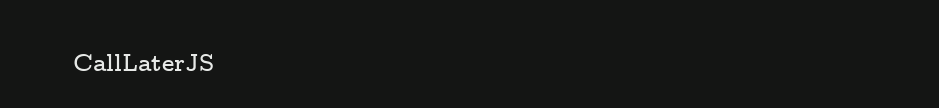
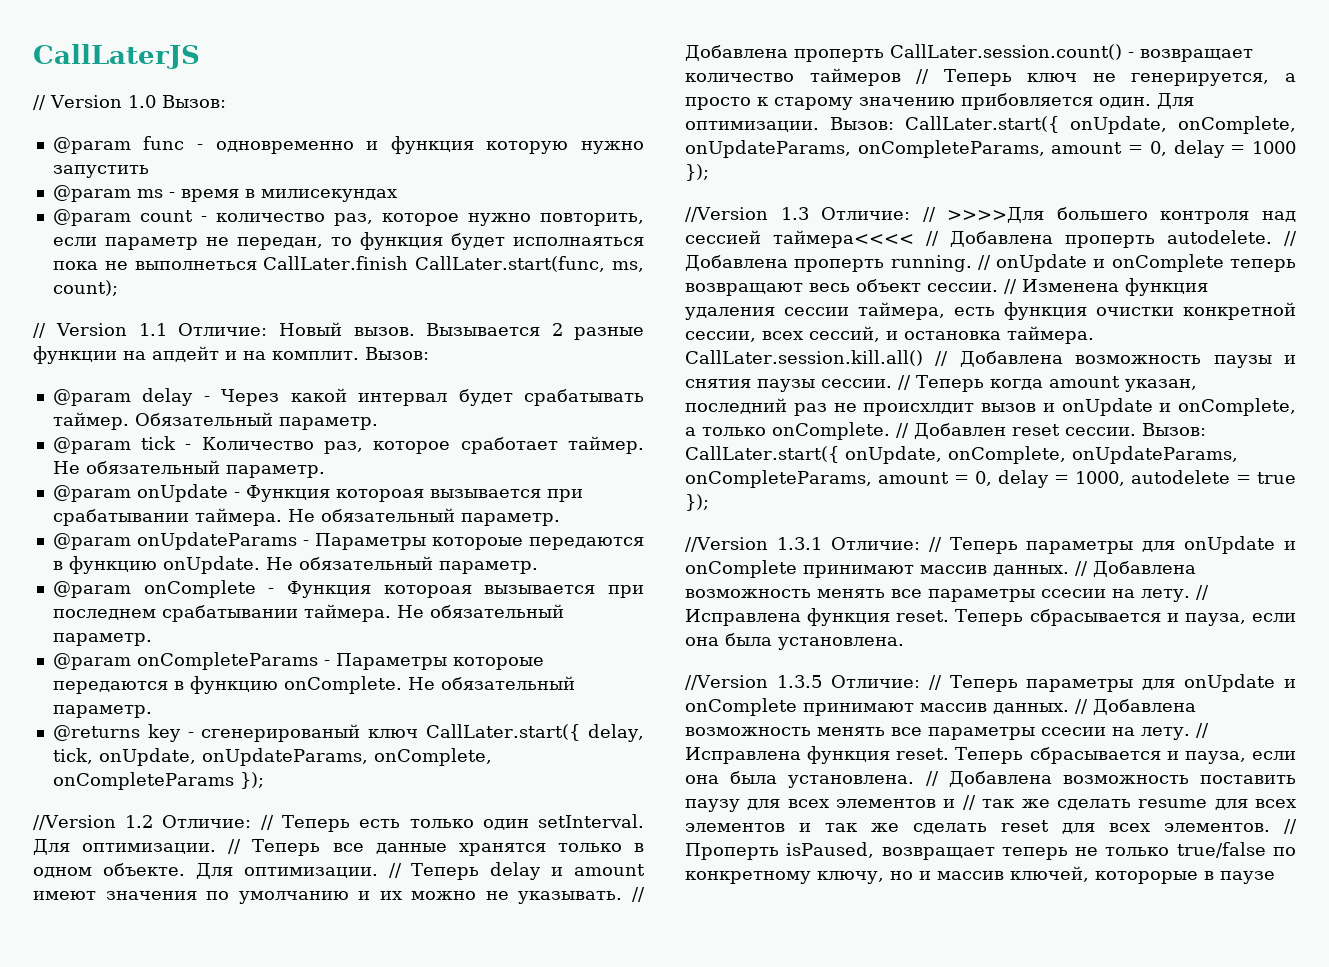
(214, 62) none -> [33,95,226,110] [52,136,645,154] [52,165,149,178] [52,185,397,202] [52,209,644,226] [52,232,644,250] [52,256,644,272] [52,280,118,296] [33,322,644,340] [33,346,429,364] [52,388,644,406] [52,412,378,430] [52,436,644,454] [52,460,325,478] [52,484,583,502] [52,508,560,526] [52,532,645,550] [52,556,538,574] [52,580,644,598] [52,604,564,622] [52,633,152,646] [52,652,544,670] [52,676,575,694] [52,705,152,718] [52,724,645,742] [52,748,492,766] [52,772,264,790] [33,814,644,832] [33,839,644,856] [33,862,645,880] [33,887,645,904] [685,44,1253,62] [685,68,1296,86] [685,93,1194,110] [685,116,1296,134] [685,140,1296,158] [685,164,709,181] [685,207,1296,224] [685,230,1297,248] [685,254,1296,272] [685,278,1208,296] [685,302,1296,320] [685,326,1094,344] [685,350,1296,368] [685,375,1197,392] [685,398,1296,416] [685,422,1206,440] [685,446,1238,464] [685,470,1296,488] [685,494,709,511] [685,536,1296,554] [685,560,1196,578] [685,585,1209,602] [685,608,1296,626] [685,633,904,650] [685,674,1296,692] [685,698,1196,716] [685,723,1209,740] [685,746,1296,764] [685,771,1296,788] [685,795,1296,812] [685,819,1297,834] [685,842,1296,860] [685,866,1275,884] // // Version 1.0 Вызов: // @param func - одновременно и функция которую нужно запустить // @param ms - время в милисекундах // @param count - количество раз, которое нужно повторить, если параметр не передан, то функция будет исполнаяться пока не выполнеться CallLater.finish CallLater.start(func, ms, count); // // Version 1.1 Отличие: Новый вызов. Вызывается 2 разные функции на апдейт и на комплит. Вызов: // @param delay - Через какой интервал будет срабатывать таймер. Обязательный параметр. // @param tick - Количество раз, которое сработает таймер. Не обязательный параметр. // @param onUpdate - Функция котороая вызывается при срабатывании таймера. Не обязательный параметр. // @param onUpdateParams - Параметры котороые передаются в функцию onUpdate. Не обязательный параметр. // @param onComplete - Функция котороая вызывается при последнем срабатывании таймера. Не обязательный параметр. // @param onCompleteParams - Параметры котороые передаются в функцию onComplete. Не обязательный параметр. // @returns key - сгенерированый ключ CallLater.start({ delay, tick, onUpdate, onUpdateParams, onComplete, onCompleteParams }); // //Version 1.2 Отличие: // Теперь есть только один setInterval. Для оптимизации. // Теперь все данные хранятся только в одном объекте. Для оптимизации. // Теперь delay и amount имеют значения по умолчанию и их можно не указывать. // Добавлена проперть CallLater.session.count() - возвращает количество таймеров // Теперь ключ не генерируется, а просто к старому значению прибовляется один. Для оптимизации. Вызов: CallLater.start({ onUpdate, onComplete, onUpdateParams, onCompleteParams, amount = 0, delay = 1000 }); // //Version 1.3 Отличие: // >>>>Для большего контроля над сессией таймера<<<< // Добавлена проперть autodelete. // Добавлена проперть running. // onUpdate и onComplete теперь возвращают весь объект сессии. // Изменена функция удaления сессии таймера, есть функция очистки конкретной сессии, всех сессий, и остановка таймера. CallLater.session.kill.all() // Добавлена возможность паузы и снятия паузы сессии. // Теперь когда amount указан, последний раз не происхлдит вызов и onUpdate и onComplete, а только onComplete. // Добавлен reset сессии. Вызов: CallLater.start({ onUpdate, onComplete, onUpdateParams, onCompleteParams, amount = 0, delay = 1000, autodelete = true }); // //Version 1.3.1 Отличие: // Теперь параметры для onUpdate и onComplete принимают массив данных. // Добавлена возможность менять все параметры ссесии на лету. // Исправлена функция reset. Теперь сбрасывается и пауза, если она была установлена. // //Version 1.3.5 Отличие: // Теперь параметры для onUpdate и onComplete принимают массив данных. // Добавлена возможность менять все параметры ссесии на лету. // Исправлена функция reset. Теперь сбрасывается и пауза, если она была установлена. // Добавлена возможность поставить паузу для всех элементов и // так же сделать resume для всех элементов и так же сделать reset для всех элементов. // Проперть isPaused, возвращает теперь не только true/false по конкретному ключу, но и массив ключей, которорые в паузе

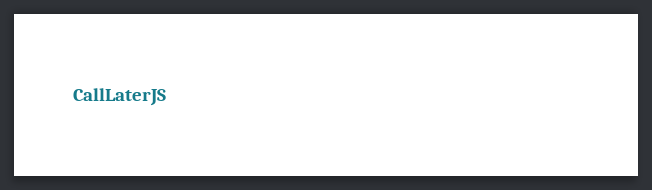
[33,95,226,110] [52,136,645,154] [52,165,149,178] [52,185,397,202] [52,209,644,226] [52,232,644,250] [52,256,644,272] [52,280,118,296] [33,322,644,340] [33,346,429,364] [52,388,644,406] [52,412,378,430] [52,436,644,454] [52,460,325,478] [52,484,583,502] [52,508,560,526] [52,532,645,550] [52,556,538,574] [52,580,644,598] [52,604,564,622] [52,633,152,646] [52,652,544,670] [52,676,575,694] [52,705,152,718] [52,724,645,742] [52,748,492,766] [52,772,264,790] [33,814,644,832] [33,839,644,856] [33,862,645,880] [33,887,645,904] [685,44,1253,62] [685,68,1296,86] [685,93,1194,110] [685,116,1296,134] [685,140,1296,158] [685,164,709,181] [685,207,1296,224] [685,230,1297,248] [685,254,1296,272] [685,278,1208,296] [685,302,1296,320] [685,326,1094,344] [685,350,1296,368] [685,375,1197,392] [685,398,1296,416] [685,422,1206,440] [685,446,1238,464] [685,470,1296,488] [685,494,709,511] [685,536,1296,554] [685,560,1196,578] [685,585,1209,602] [685,608,1296,626] [685,633,904,650] [685,674,1296,692] [685,698,1196,716] [685,723,1209,740] [685,746,1296,764] [685,771,1296,788] [685,795,1296,812] [685,819,1297,834] [685,842,1296,860] [685,866,1275,884] // // Version 1.0 Вызов: // @param func - одновременно и функция которую нужно запустить // @param ms - время в милисекундах // @param count - количество раз, которое нужно повторить, если параметр не передан, то функция будет исполнаяться пока не выполнеться CallLater.finish CallLater.start(func, ms, count); // // Version 1.1 Отличие: Новый вызов. Вызывается 2 разные функции на апдейт и на комплит. Вызов: // @param delay - Через какой интервал будет срабатывать таймер. Обязательный параметр. // @param tick - Количество раз, которое сработает таймер. Не обязательный параметр. // @param onUpdate - Функция котороая вызывается при срабатывании таймера. Не обязательный параметр. // @param onUpdateParams - Параметры котороые передаются в функцию onUpdate. Не обязательный параметр. // @param onComplete - Функция котороая вызывается при последнем срабатывании таймера. Не обязательный параметр. // @param onCompleteParams - Параметры котороые передаются в функцию onComplete. Не обязательный параметр. // @returns key - сгенерированый ключ CallLater.start({ delay, tick, onUpdate, onUpdateParams, onComplete, onCompleteParams }); // //Version 1.2 Отличие: // Теперь есть только один setInterval. Для оптимизации. // Теперь все данные хранятся только в одном объекте. Для оптимизации. // Теперь delay и amount имеют значения по умолчанию и их можно не указывать. // Добавлена проперть CallLater.session.count() - возвращает количество таймеров // Теперь ключ не генерируется, а просто к старому значению прибовляется один. Для оптимизации. Вызов: CallLater.start({ onUpdate, onComplete, onUpdateParams, onCompleteParams, amount = 0, delay = 1000 }); // //Version 1.3 Отличие: // >>>>Для большего контроля над сессией таймера<<<< // Добавлена проперть autodelete. // Добавлена проперть running. // onUpdate и onComplete теперь возвращают весь объект сессии. // Изменена функция удaления сессии таймера, есть функция очистки конкретной сессии, всех сессий, и остановка таймера. CallLater.session.kill.all() // Добавлена возможность паузы и снятия паузы сессии. // Теперь когда amount указан, последний раз не происхлдит вызов и onUpdate и onComplete, а только onComplete. // Добавлен reset сессии. Вызов: CallLater.start({ onUpdate, onComplete, onUpdateParams, onCompleteParams, amount = 0, delay = 1000, autodelete = true }); // //Version 1.3.1 Отличие: // Теперь параметры для onUpdate и onComplete принимают массив данных. // Добавлена возможность менять все параметры ссесии на лету. // Исправлена функция reset. Теперь сбрасывается и пауза, если она была установлена. // //Version 1.3.5 Отличие: // Теперь параметры для onUpdate и onComplete принимают массив данных. // Добавлена возможность менять все параметры ссесии на лету. // Исправлена функция reset. Теперь сбрасывается и пауза, если она была установлена. // Добавлена возможность поставить паузу для всех элементов и // так же сделать resume для всех элементов и так же сделать reset для всех элементов. // Проперть isPaused, возвращает теперь не только true/false по конкретному ключу, но и массив ключей, которорые в паузе -> (166, 97) none

